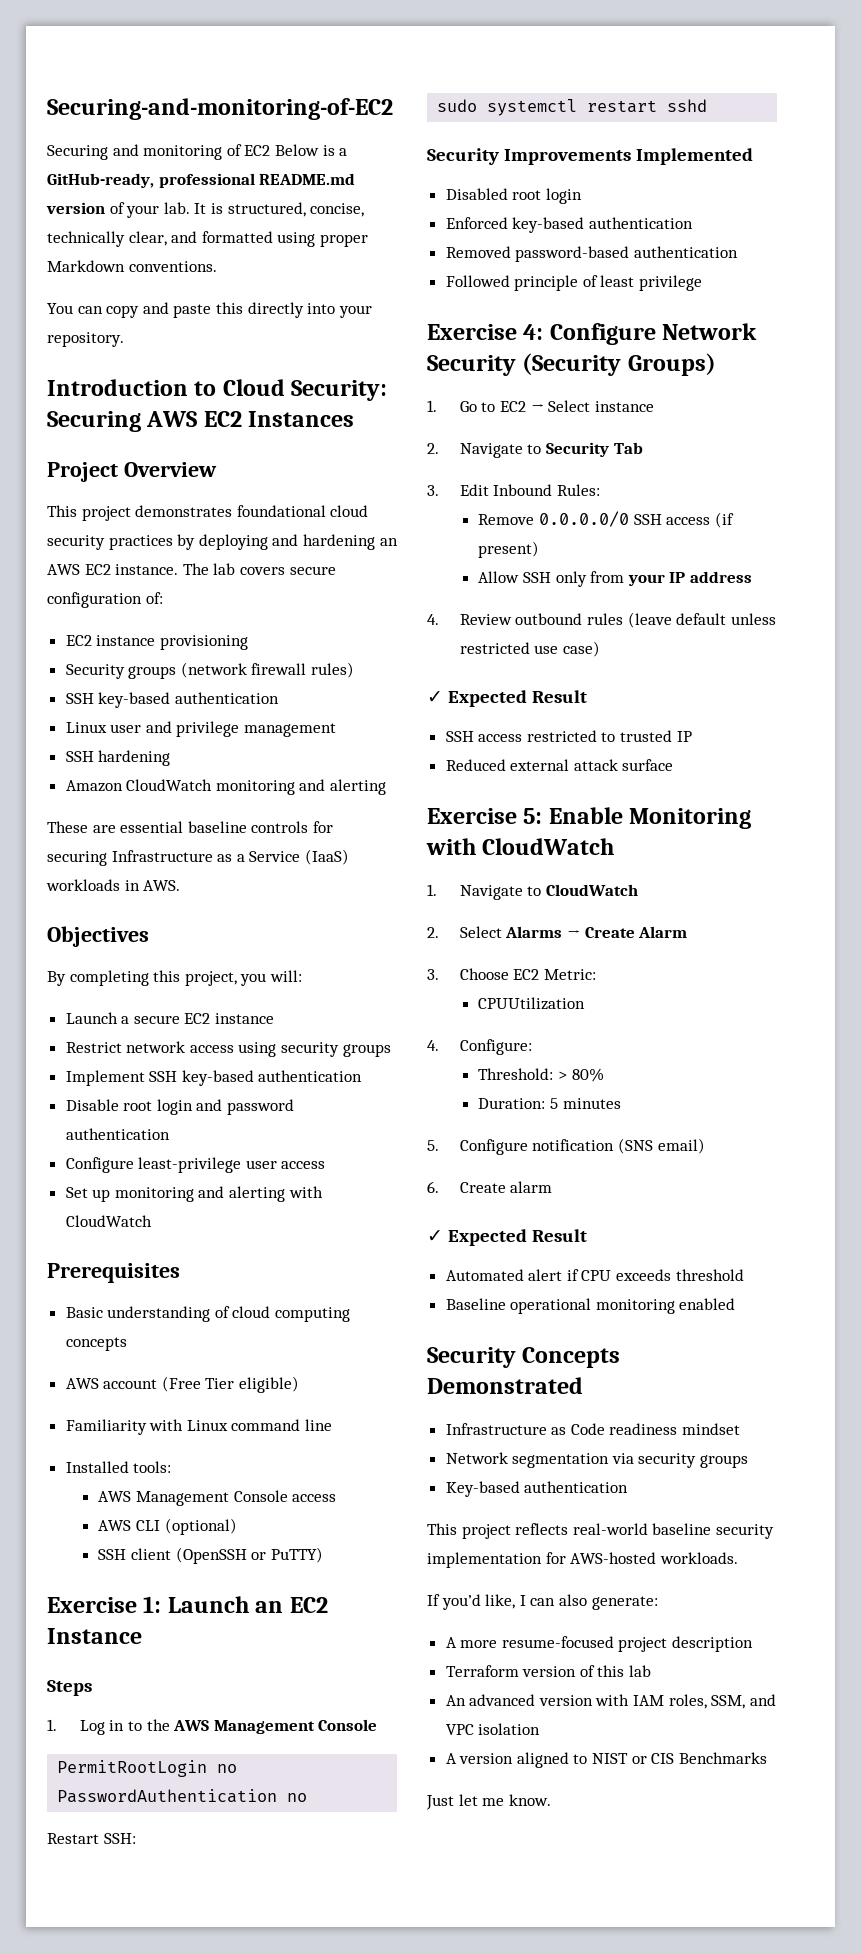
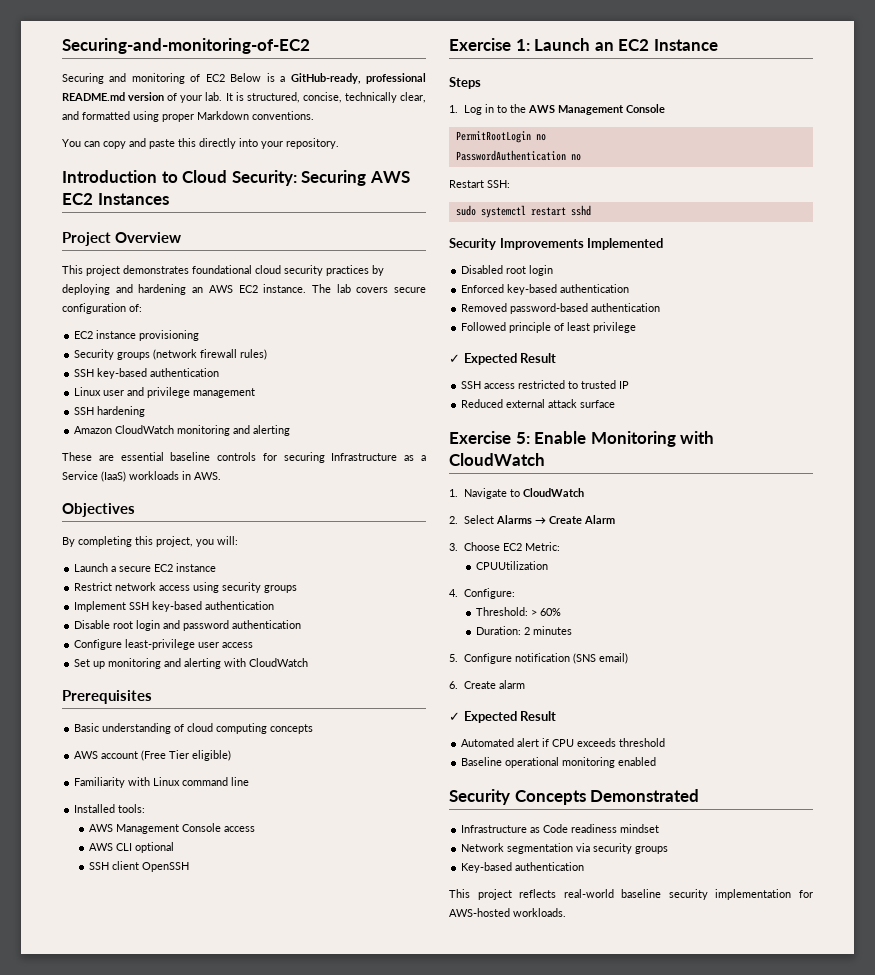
[164,1518,237,1535] (optional) -> [135,842,175,853] optional
[175,1547,323,1564] (OpenSSH or PuTTY) -> [142,862,190,872] OpenSSH
[427,323,758,345] [427,353,716,376] [427,400,654,412] [427,442,643,458] [427,484,600,496] [478,511,734,528] [478,541,540,558] [478,571,752,587] [427,612,776,628] [459,641,600,657] // Exercise 4: Configure Network Security (Security Groups) // 1. Go to EC2 → Select instance // 2. Navigate to Security Tab // 3. Edit Inbound Rules: // Remove 0.0.0.0/0 SSH access (if present) // Allow SSH only from your IP address // 4. Review outbound rules (leave default unless restricted use case) -> (637, 327) none
[571,1068,604,1082] 80% -> [540,608,562,616] 60%
[550,1098,559,1109] 5 -> [524,627,531,635] 2
[427,1594,658,1610] [445,1636,754,1652] [445,1665,652,1677] [445,1694,776,1709] [445,1723,541,1735] [445,1752,767,1768] [426,1794,551,1810] // If you’d like, I can also generate: // A more resume-focused project description // Terraform version of this lab // An advanced version with IAM roles, SSM, and VPC isolation // A version aligned to NIST or CIS Benchmarks // Just let me know. -> (566, 912) none

